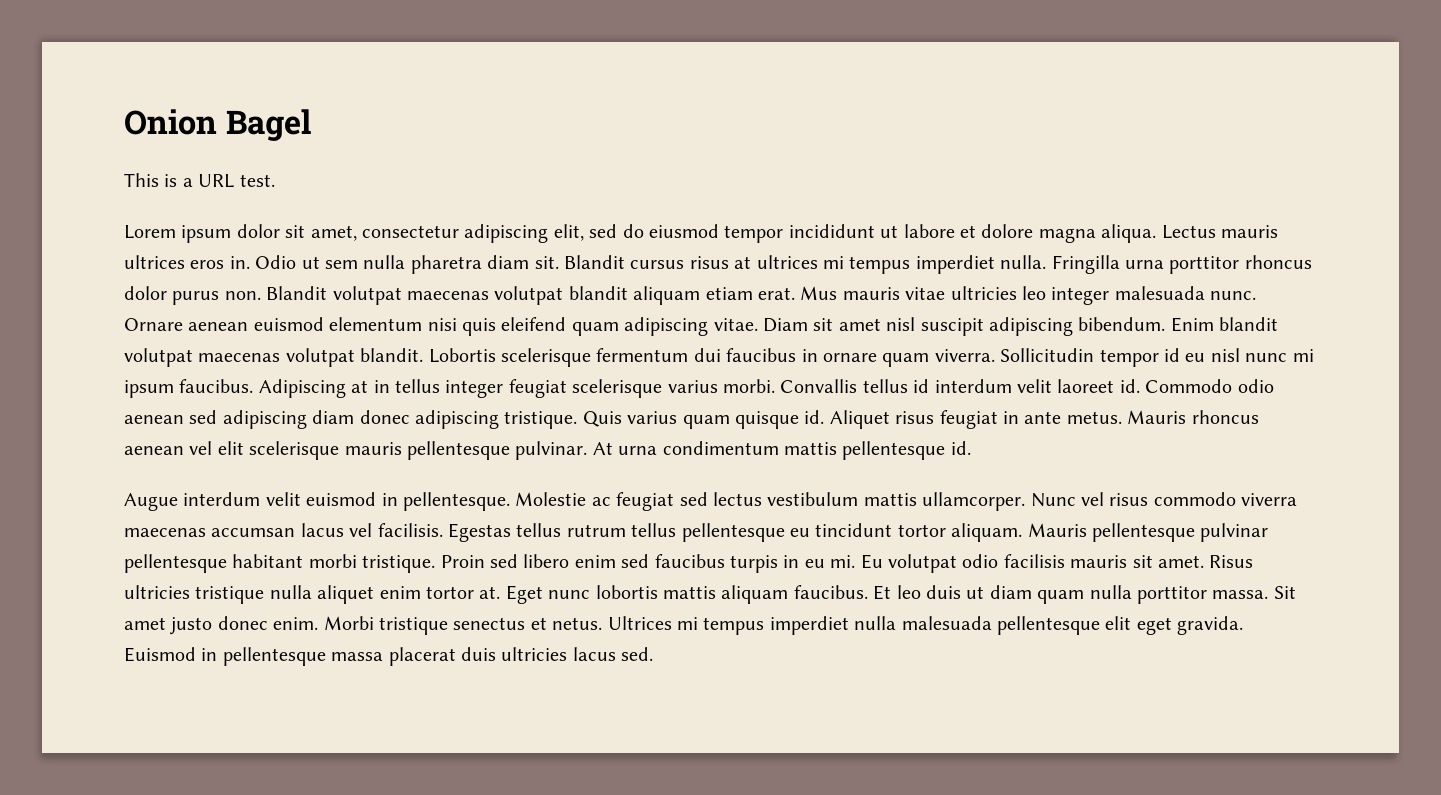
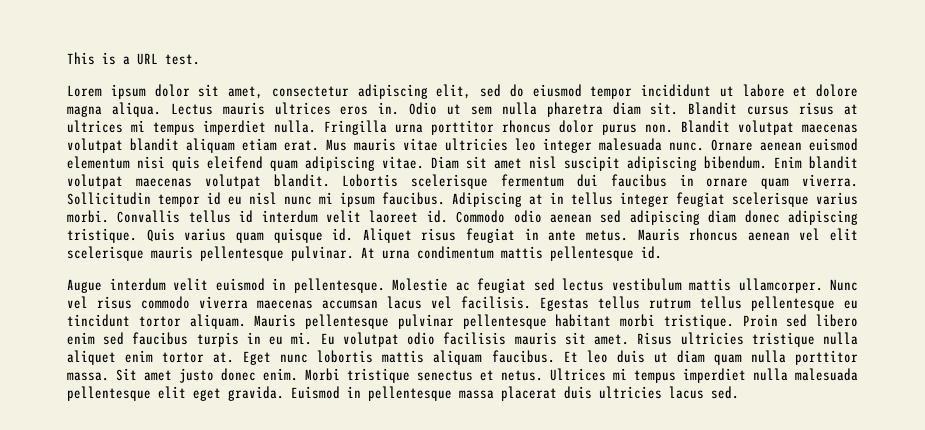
[124,109,311,141] Onion Bagel // -> (67, 58) none

